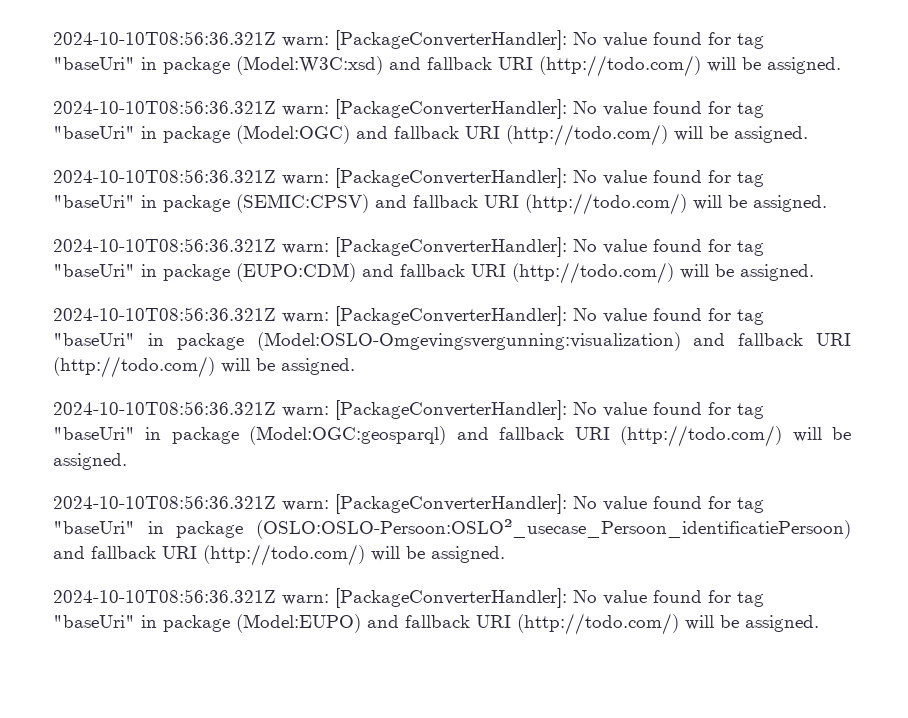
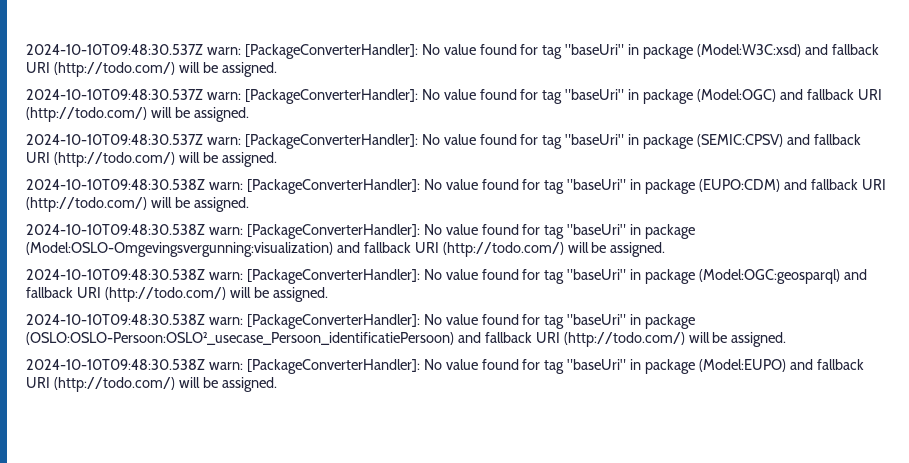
[53,31,276,45] 2024-10-10T08:56:36.321Z -> [26,44,203,55] 2024-10-10T09:48:30.537Z
[53,100,276,114] 2024-10-10T08:56:36.321Z -> [26,89,203,100] 2024-10-10T09:48:30.537Z
[53,169,276,183] 2024-10-10T08:56:36.321Z -> [26,134,203,145] 2024-10-10T09:48:30.537Z
[53,238,276,252] 2024-10-10T08:56:36.321Z -> [26,179,205,190] 2024-10-10T09:48:30.538Z
[53,307,276,321] 2024-10-10T08:56:36.321Z -> [26,224,205,235] 2024-10-10T09:48:30.538Z
[53,401,276,415] 2024-10-10T08:56:36.321Z -> [26,269,205,280] 2024-10-10T09:48:30.538Z
[53,495,276,509] 2024-10-10T08:56:36.321Z -> [26,314,205,325] 2024-10-10T09:48:30.538Z
[53,589,276,603] 2024-10-10T08:56:36.321Z -> [26,359,205,370] 2024-10-10T09:48:30.538Z

